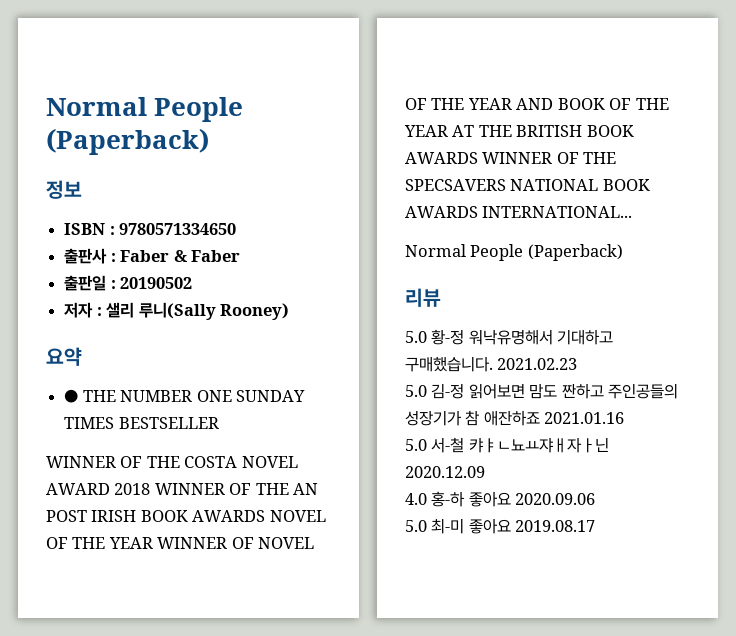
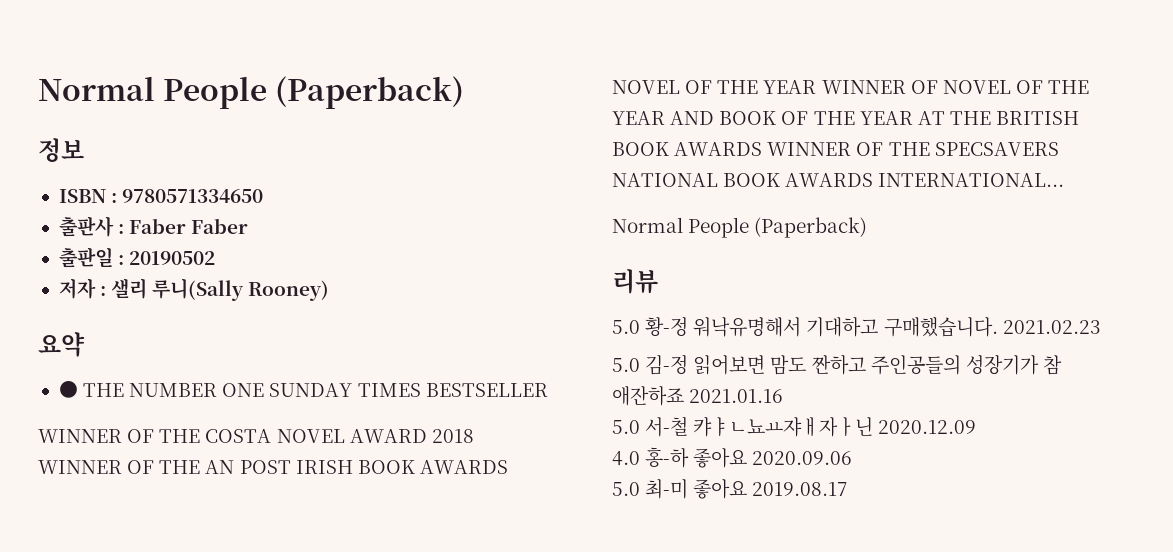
[173,250,187,262] & -> (187, 226) none

